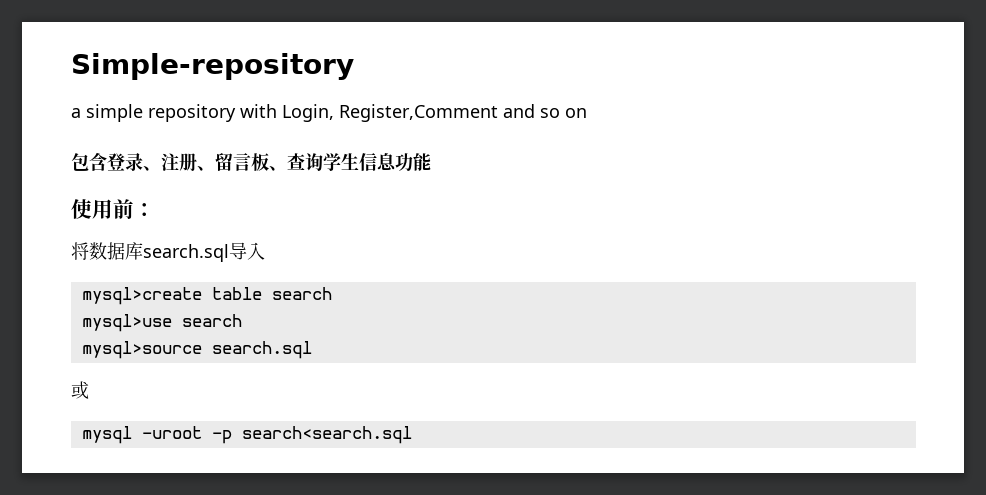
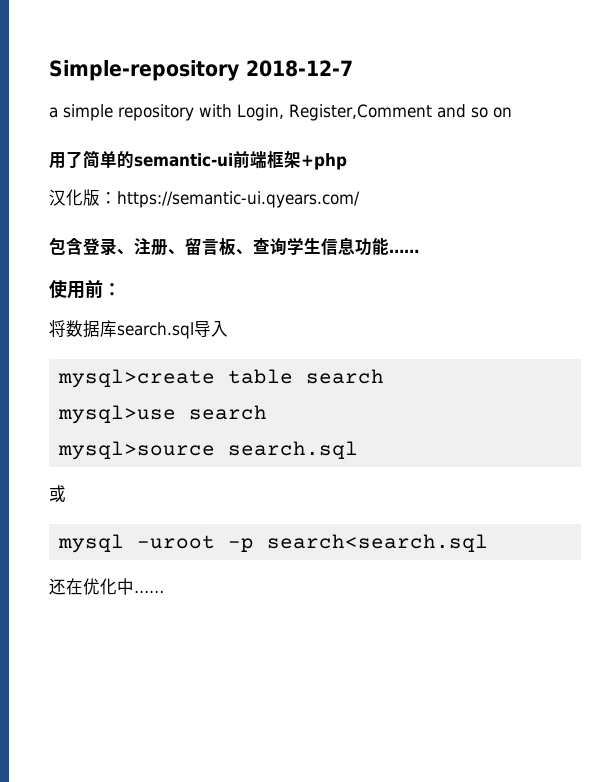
(354, 66) none -> [246,60,353,77] 2018-12-7
(587, 113) none -> [49,150,347,170] [49,189,360,208] // 用了简单的semantic-ui前端框架+php // 汉化版：https://semantic-ui.qyears.com/
(431, 162) none -> [389,249,419,253] ……
(412, 435) none -> [49,578,164,595] // 还在优化中……

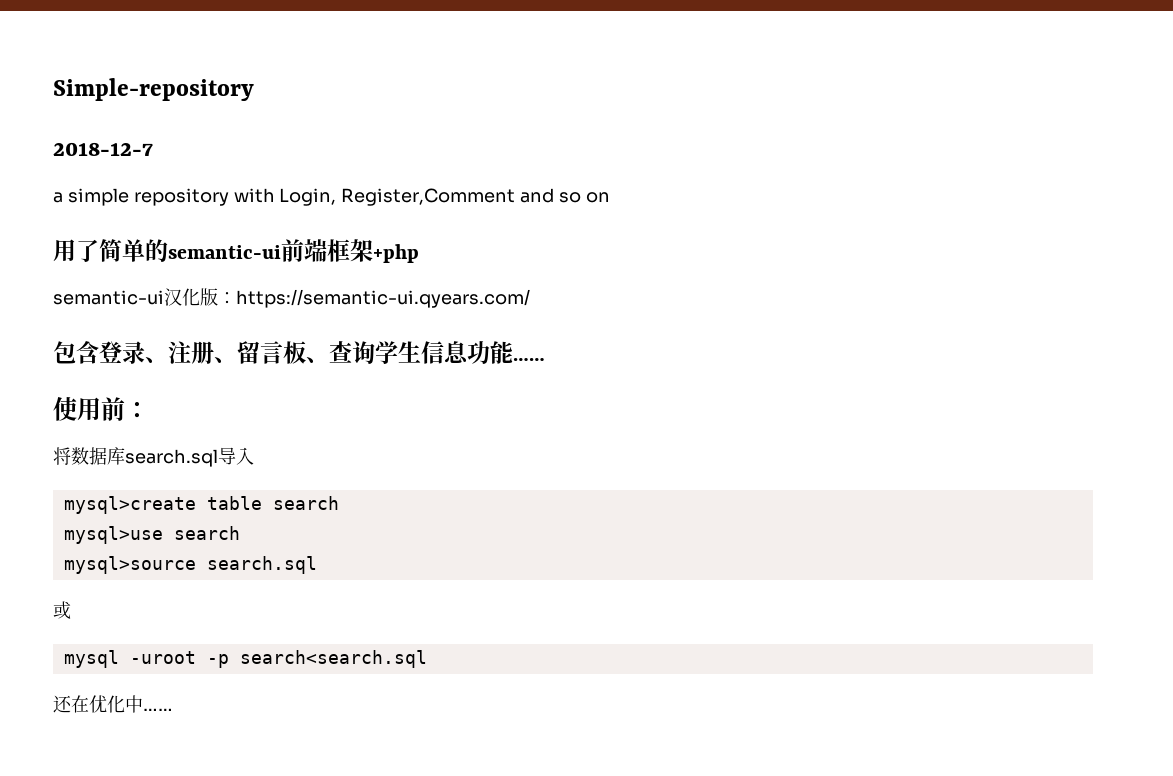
(239, 70) none -> (254, 89) //
(347, 161) none -> [53,290,164,305] semantic-ui

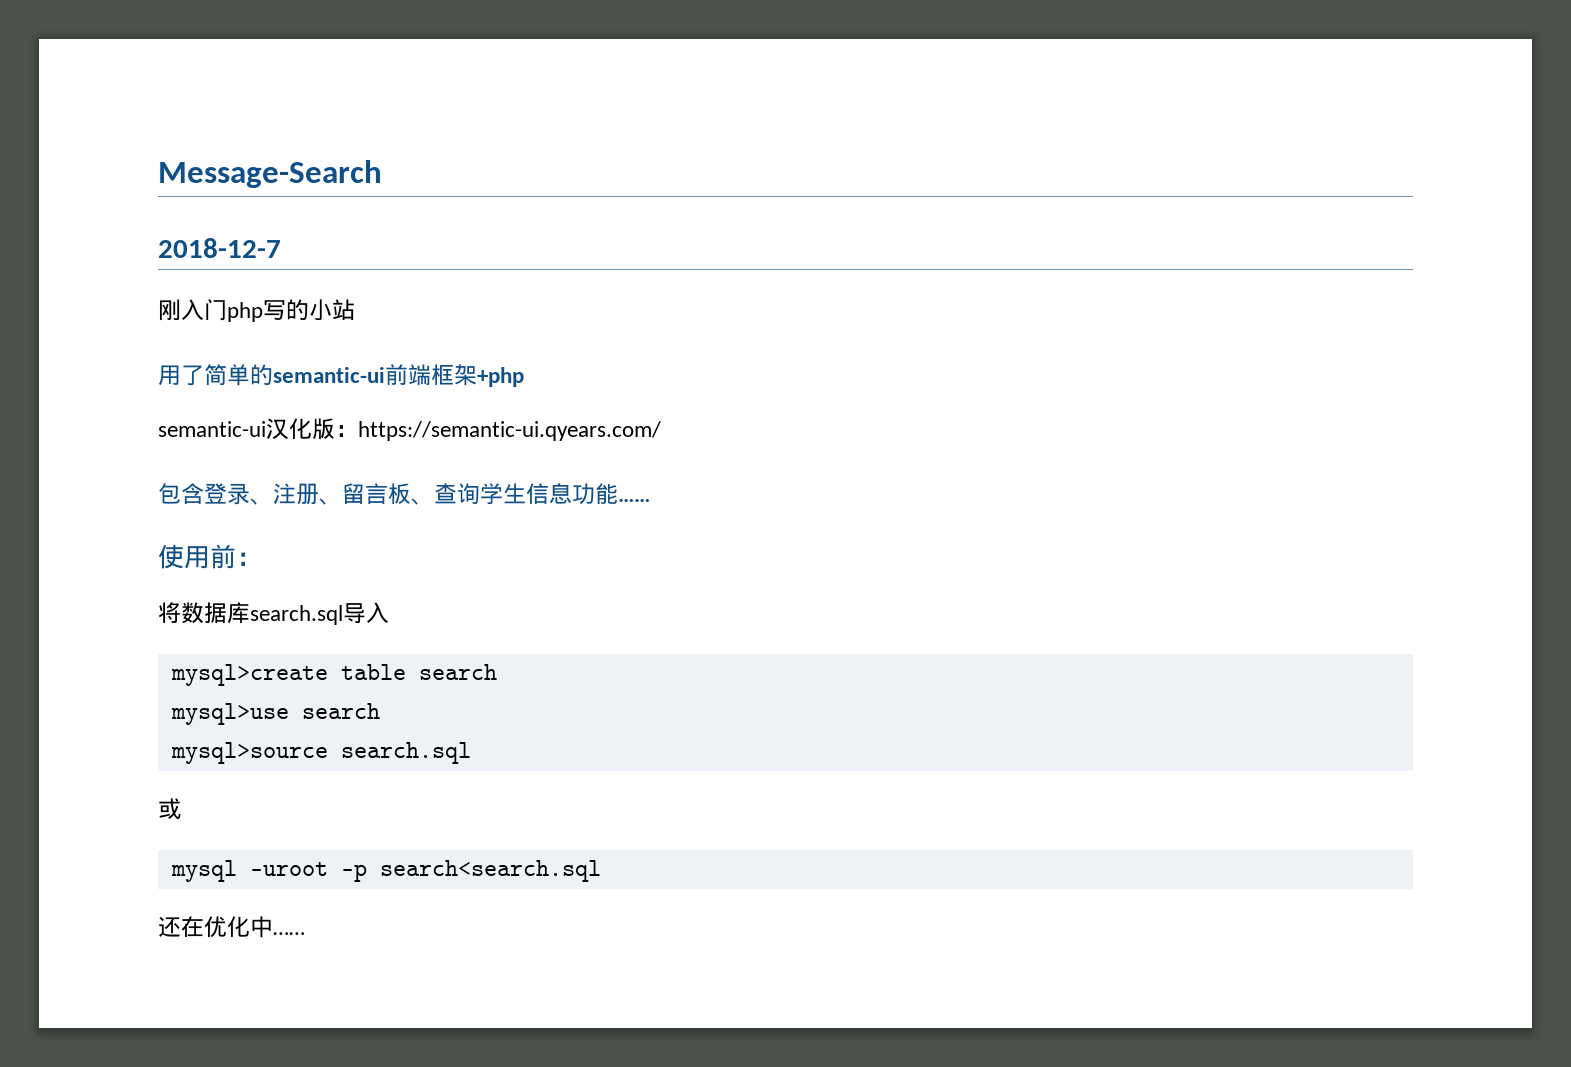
[53,78,254,101] Simple-repository -> [158,160,382,188] Message-Search
[53,188,610,206] a simple repository with Login, Register,Comment and so on -> [158,299,355,322] 刚入门php写的小站

